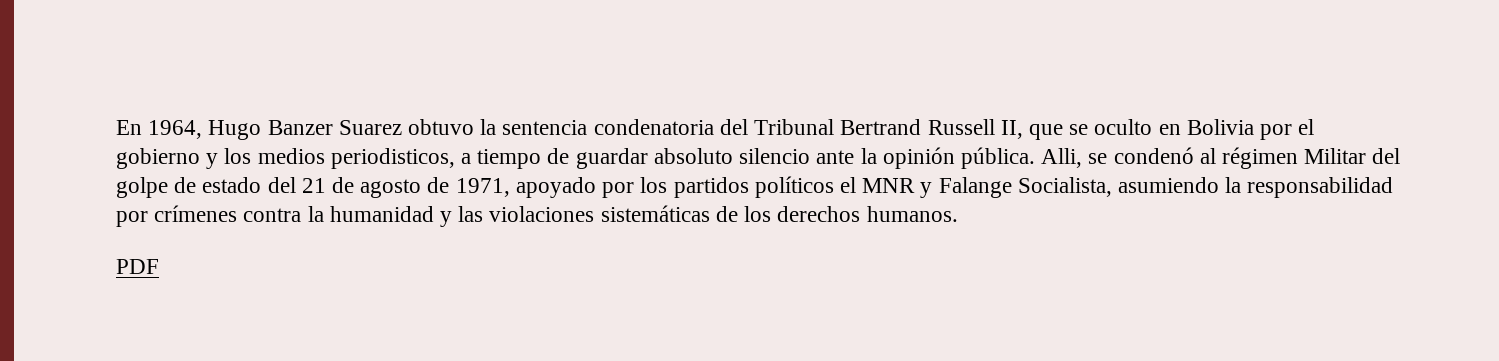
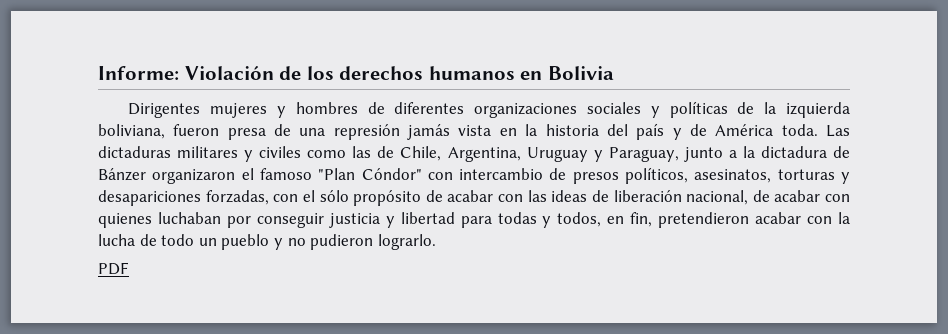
[116,119,1315,140] [116,147,1401,169] [116,176,1394,198] [116,205,958,227] En 1964, Hugo Banzer Suarez obtuvo la sentencia condenatoria del Tribunal Bertrand Russell II, que se oculto en Bolivia por el gobierno y los medios periodisticos, a tiempo de guardar absoluto silencio ante la opinión pública. Alli, se condenó al régimen Militar del golpe de estado del 21 de agosto de 1971, apoyado por los partidos políticos el MNR y Falange Socialista, asumiendo la responsabilidad por crímenes contra la humanidad y las violaciones sistemáticas de los derechos humanos. -> [98,66,614,80] [128,101,851,118] [98,123,851,140] [98,146,850,162] [98,167,850,184] [98,190,850,206] [98,212,850,228] [98,234,436,250] Informe: Violación de los derechos humanos en Bolivia // Dirigentes mujeres y hombres de diferentes organizaciones sociales y políticas de la izquierda boliviana, fueron presa de una represión jamás vista en la historia del país y de América toda. Las dictaduras militares y civiles como las de Chile, Argentina, Uruguay y Paraguay, junto a la dictadura de Bánzer organizaron el famoso "Plan Cóndor" con intercambio de presos políticos, asesinatos, torturas y desapariciones forzadas, con el sólo propósito de acabar con las ideas de liberación nacional, de acabar con quienes luchaban por conseguir justicia y libertad para todas y todos, en fin, pretendieron acabar con la lucha de todo un pueblo y no pudieron lograrlo.

